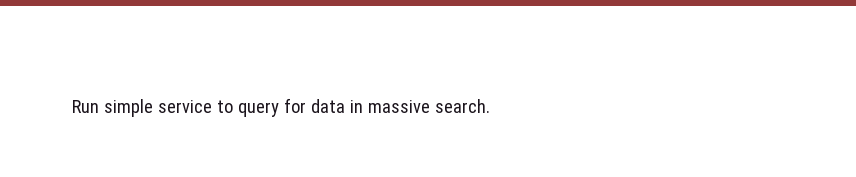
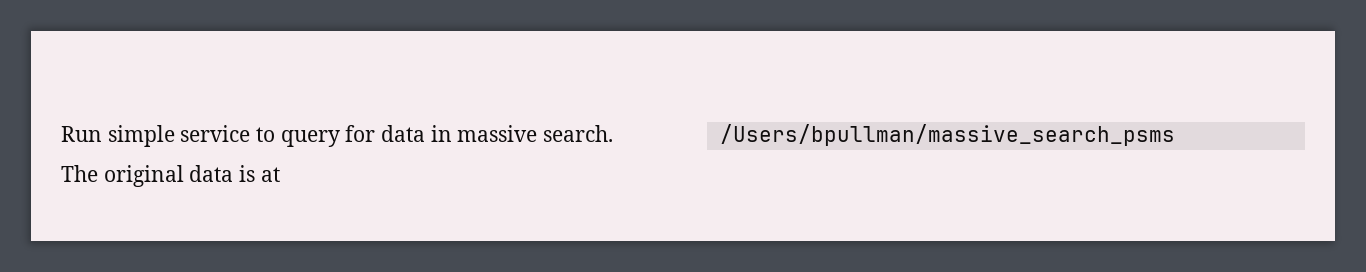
(490, 106) none -> [61,165,280,187] [719,124,1175,146] // The original data is at // /Users/bpullman/massive_search_psms

